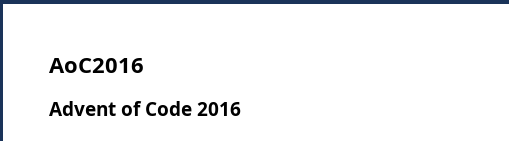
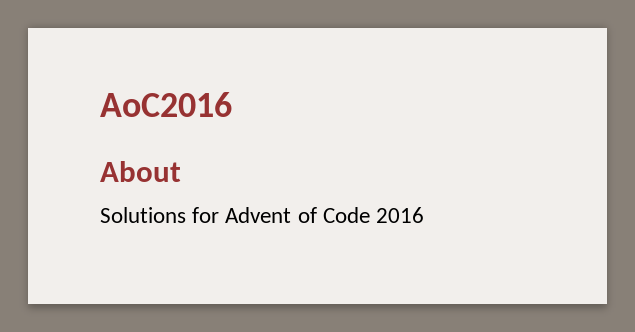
(144, 65) none -> [100,161,181,182] [100,207,220,223] About // Solutions for

